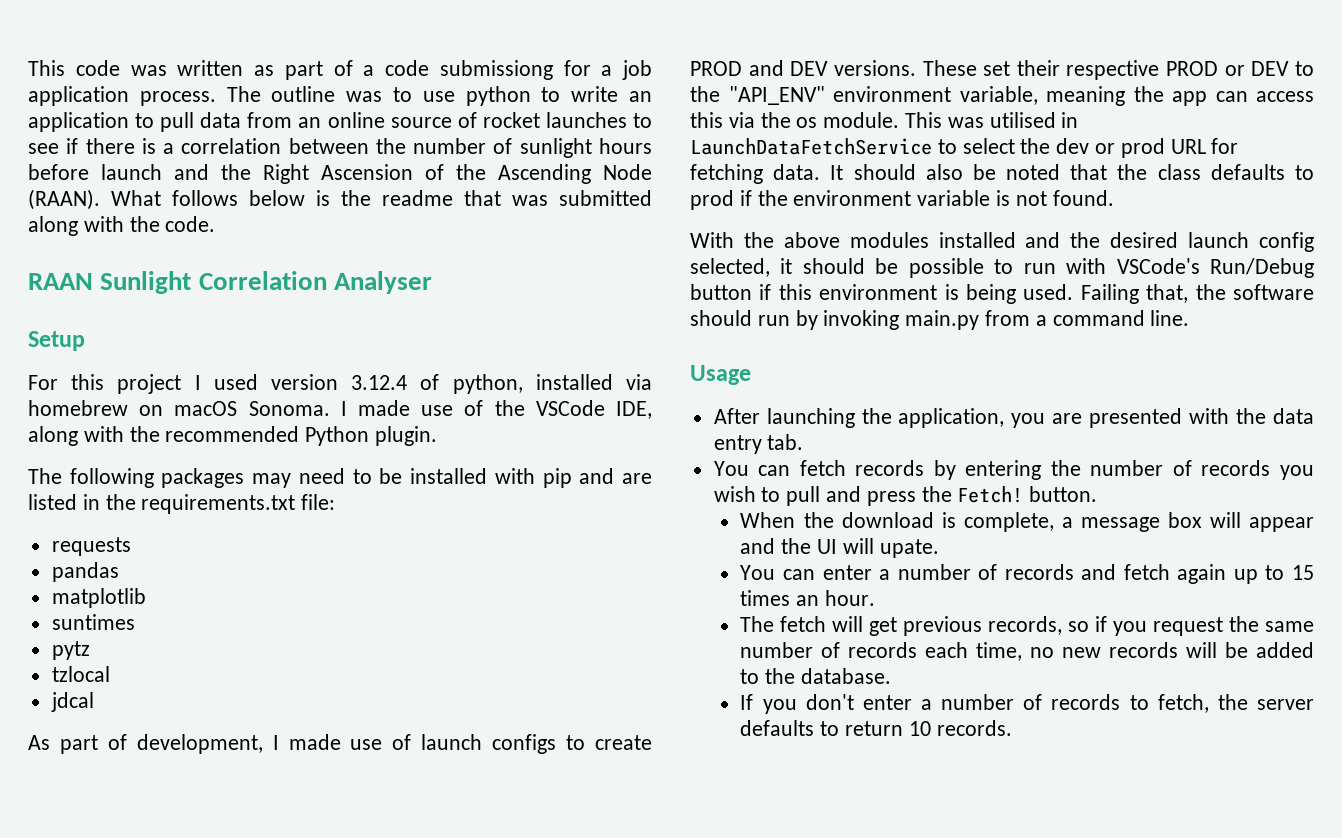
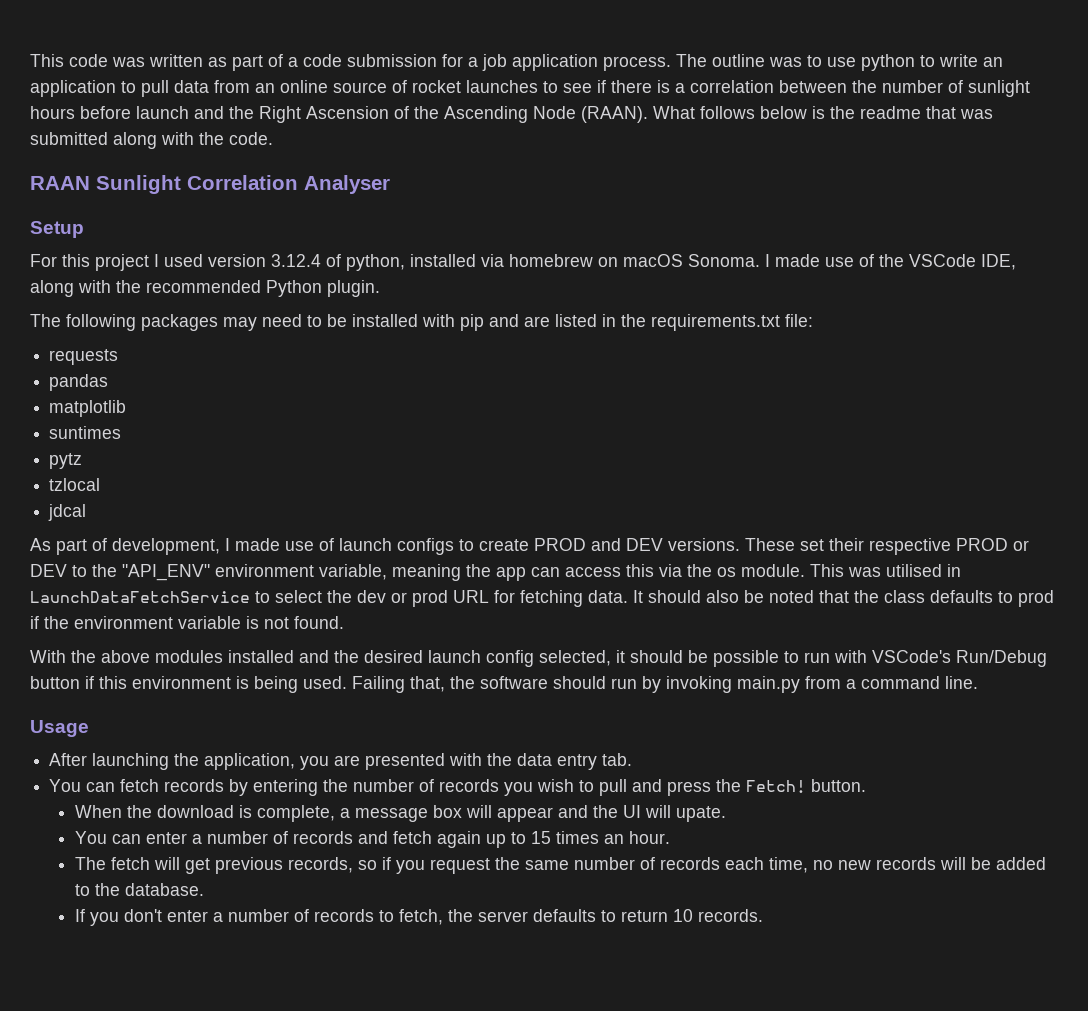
[439,60,553,80] submissiong -> [347,54,437,67] submission

